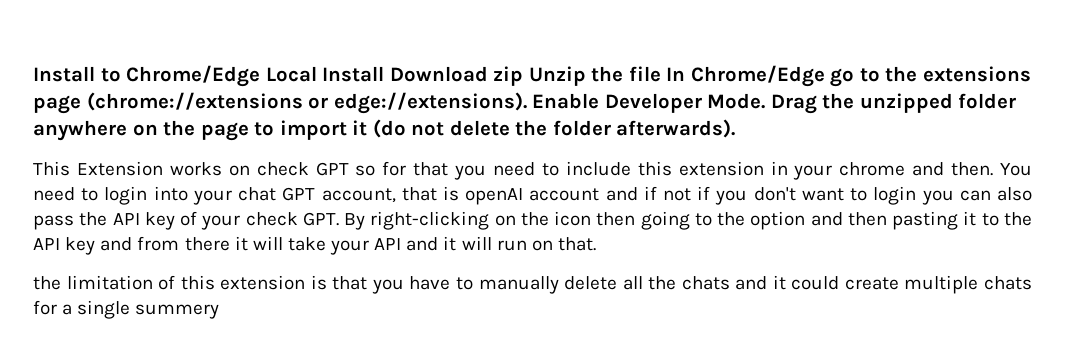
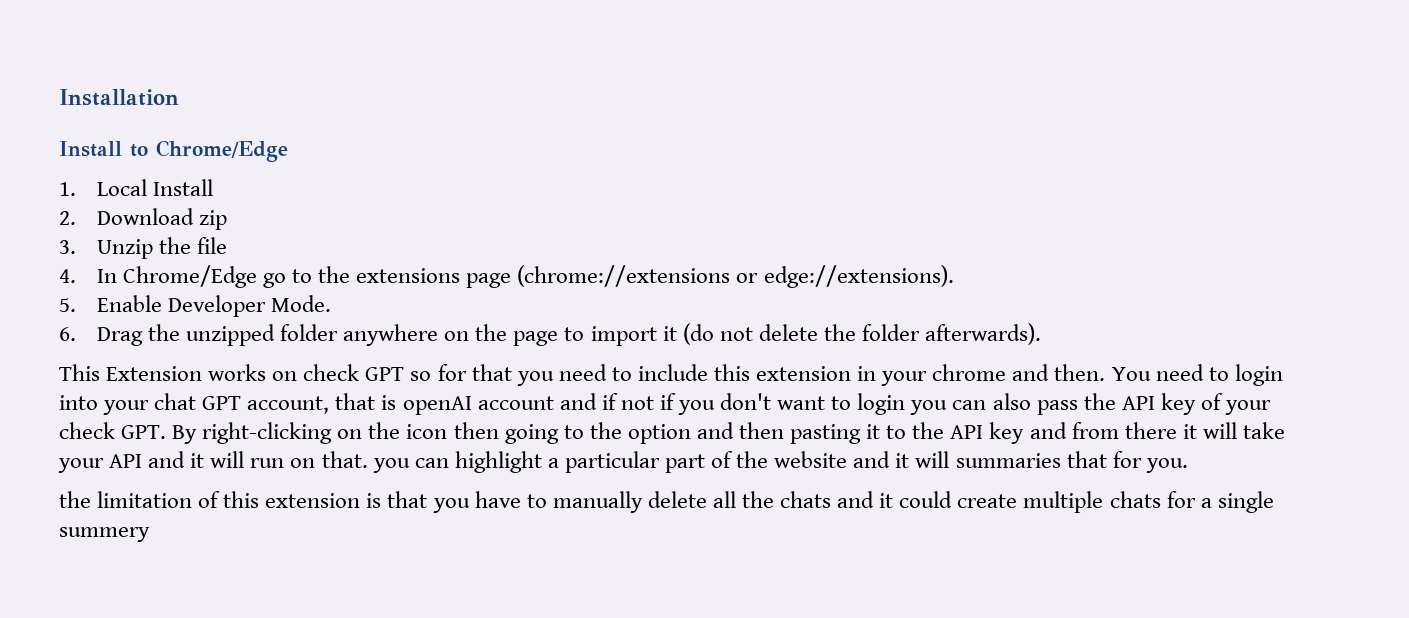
(33, 74) none -> [59,89,179,106] Installation //
(261, 76) none -> [59,182,76,196] // 1.
(385, 74) none -> [59,211,76,225] // 2.
(524, 76) none -> [59,240,76,254] // 3.
(661, 74) none -> [59,269,76,283] // 4.
(527, 103) none -> [59,298,76,312] // 5.
(766, 101) none -> [59,327,76,341] // 6.
(596, 244) none -> [372,451,1188,473] you can highlight a particular part of the website and it will summaries that for you.

